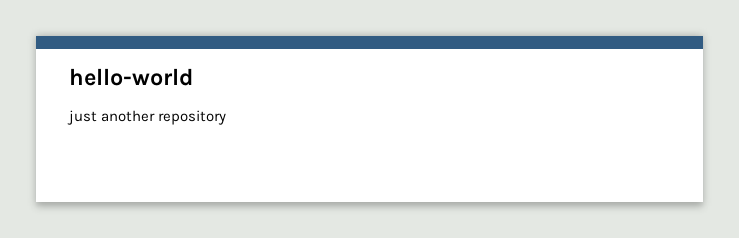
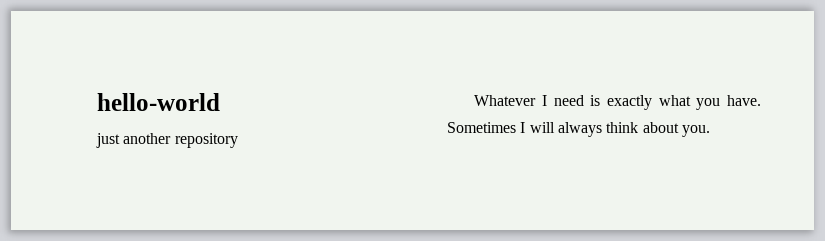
(227, 117) none -> [474,95,761,110] [447,122,710,137] // Whatever I need is exactly what you have. Sometimes I will always think about you.

